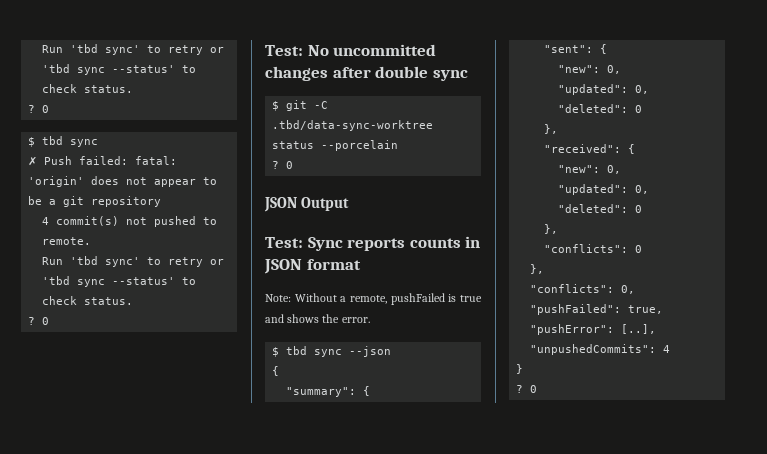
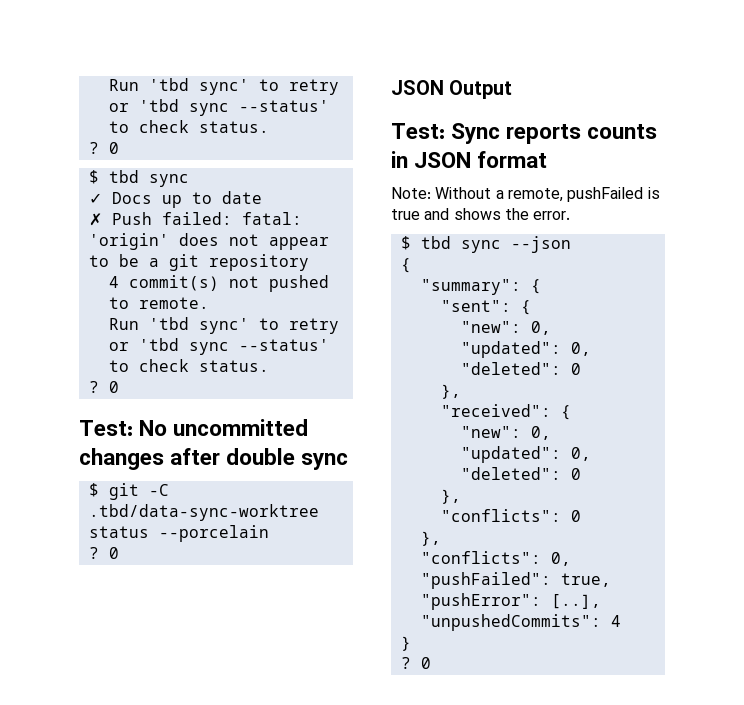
(99, 143) none -> [88,191,262,208] // ✓ Docs up to date

